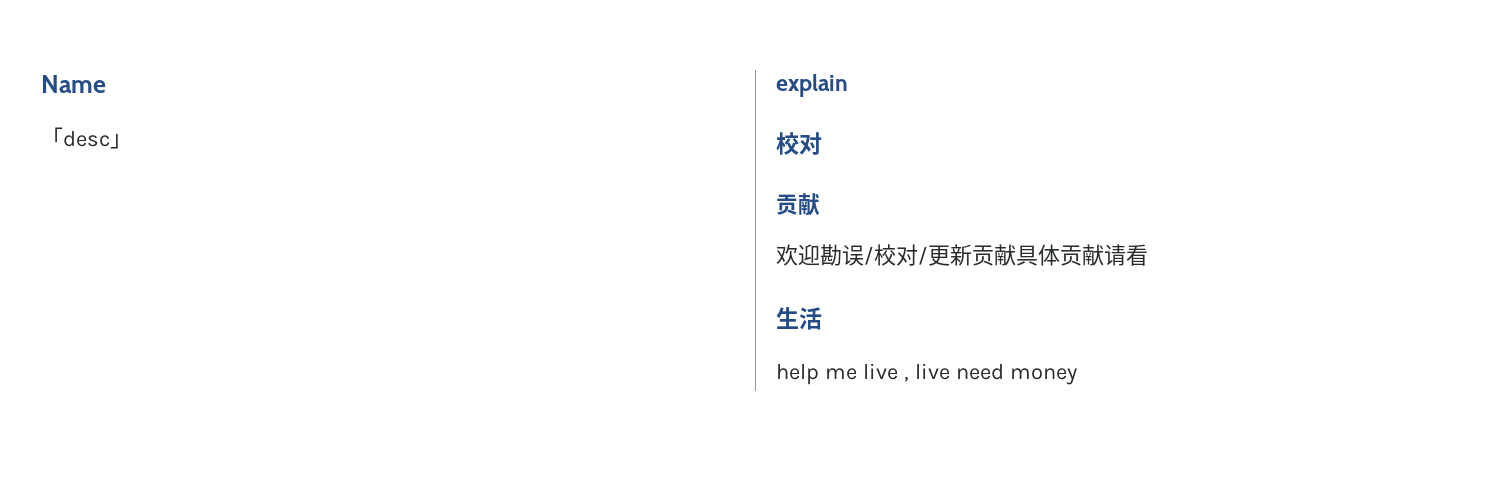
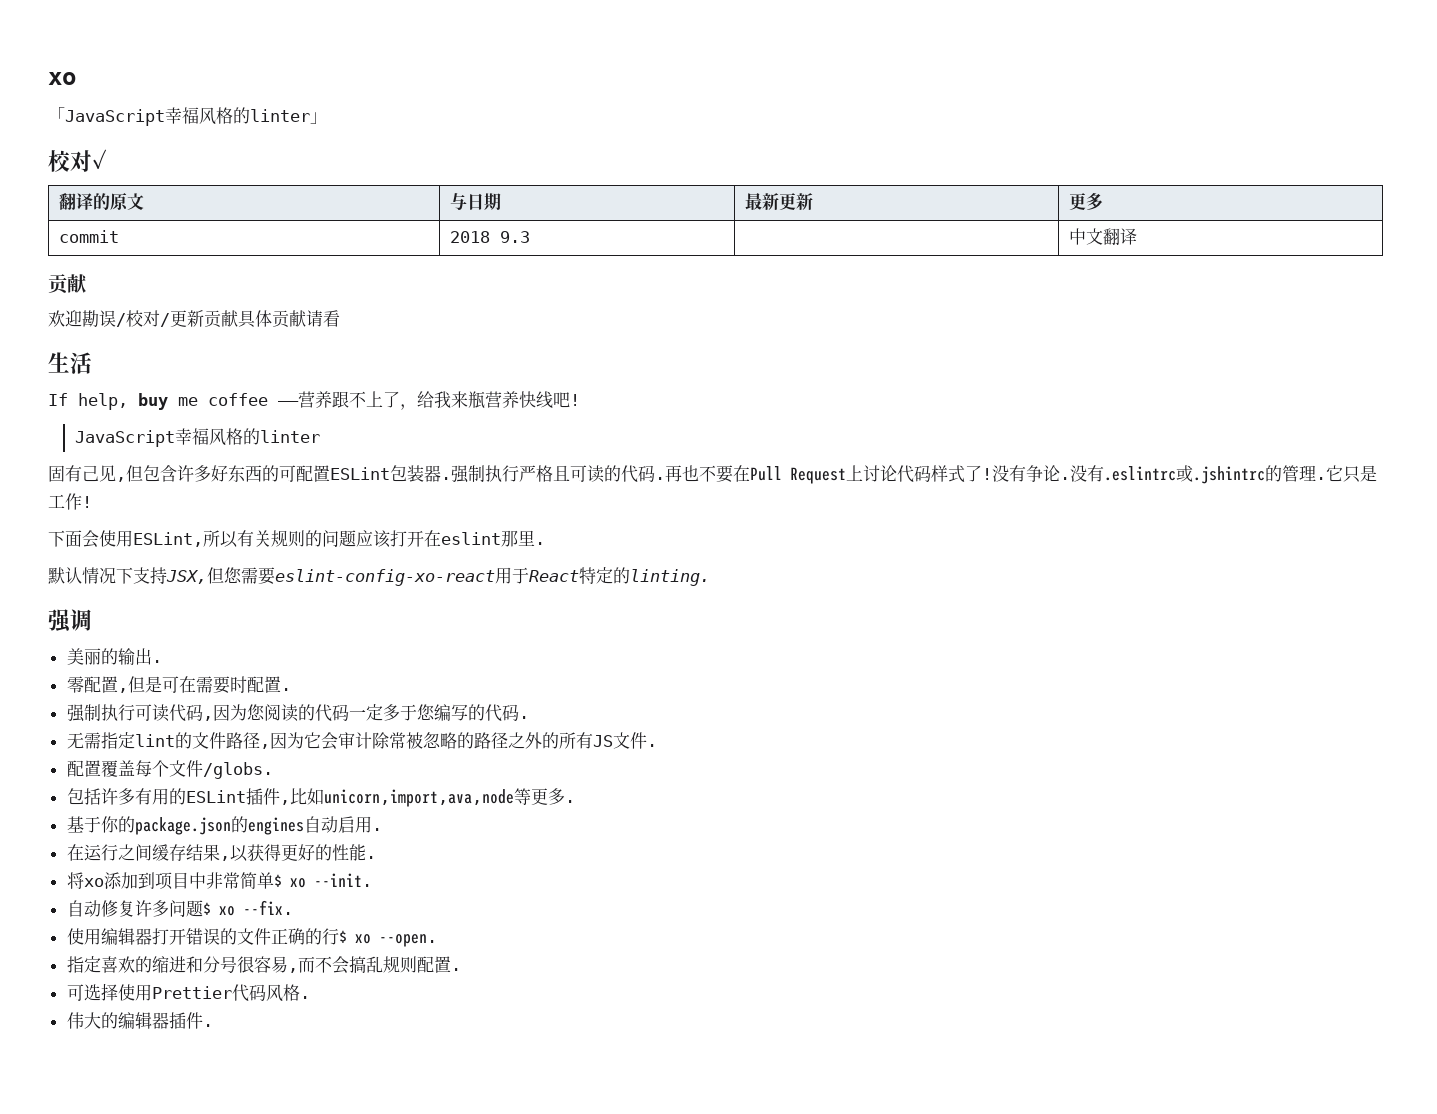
[41,75,106,93] Name -> [48,72,76,85] xo
[63,131,110,147] desc -> [65,107,310,126] JavaScript幸福风格的linter
[776,74,848,97] [776,132,822,155] // explain // 校对 -> [48,149,107,172] [59,193,145,210] [450,193,502,210] [745,193,814,210] [1069,192,1104,210] [59,230,120,243] [450,231,531,243] [1069,228,1138,245] // 校对✓ // 翻译的原文 | 与日期 | 最新更新 | 更多 // commit | 2018 9.3 | | 中文翻译
[776,363,1077,385] help me live , live need money -> [48,391,580,410] [74,428,320,447] [48,465,1377,484] [48,493,92,510] [48,530,545,548] [48,567,710,586] [48,609,92,633] [66,648,162,665] [66,676,291,694] [66,704,529,722] [66,732,657,750] [66,760,273,779] [66,788,575,807] [66,816,382,835] [66,844,376,862] [66,872,372,890] [66,900,293,917] [66,928,437,947] [66,956,461,974] [66,983,310,1002] [66,1012,213,1029] If help, buy me coffee ——营养跟不上了，给我来瓶营养快线吧! // JavaScript幸福风格的linter // 固有己见,但包含许多好东西的可配置ESLint包装器.强制执行严格且可读的代码.再也不要在Pull Request上讨论代码样式了!没有争论.没有.eslintrc或.jshintrc的管理.它只是工作! // 下面会使用ESLint,所以有关规则的问题应该打开在eslint那里. // 默认情况下支持JSX,但您需要eslint-config-xo-react用于React特定的linting. // 强调 // 美丽的输出. // 零配置,但是可在需要时配置. // 强制执行可读代码,因为您阅读的代码一定多于您编写的代码. // 无需指定lint的文件路径,因为它会审计除常被忽略的路径之外的所有JS文件. // 配置覆盖每个文件/globs. // 包括许多有用的ESLint插件,比如unicorn,import,ava,node等更多. // 基于你的package.json的engines自动启用. // 在运行之间缓存结果,以获得更好的性能. // 将xo添加到项目中非常简单$ xo --init. // 自动修复许多问题$ xo --fix. // 使用编辑器打开错误的文件正确的行$ xo --open. // 指定喜欢的缩进和分号很容易,而不会搞乱规则配置. // 可选择使用Prettier代码风格. // 伟大的编辑器插件.

